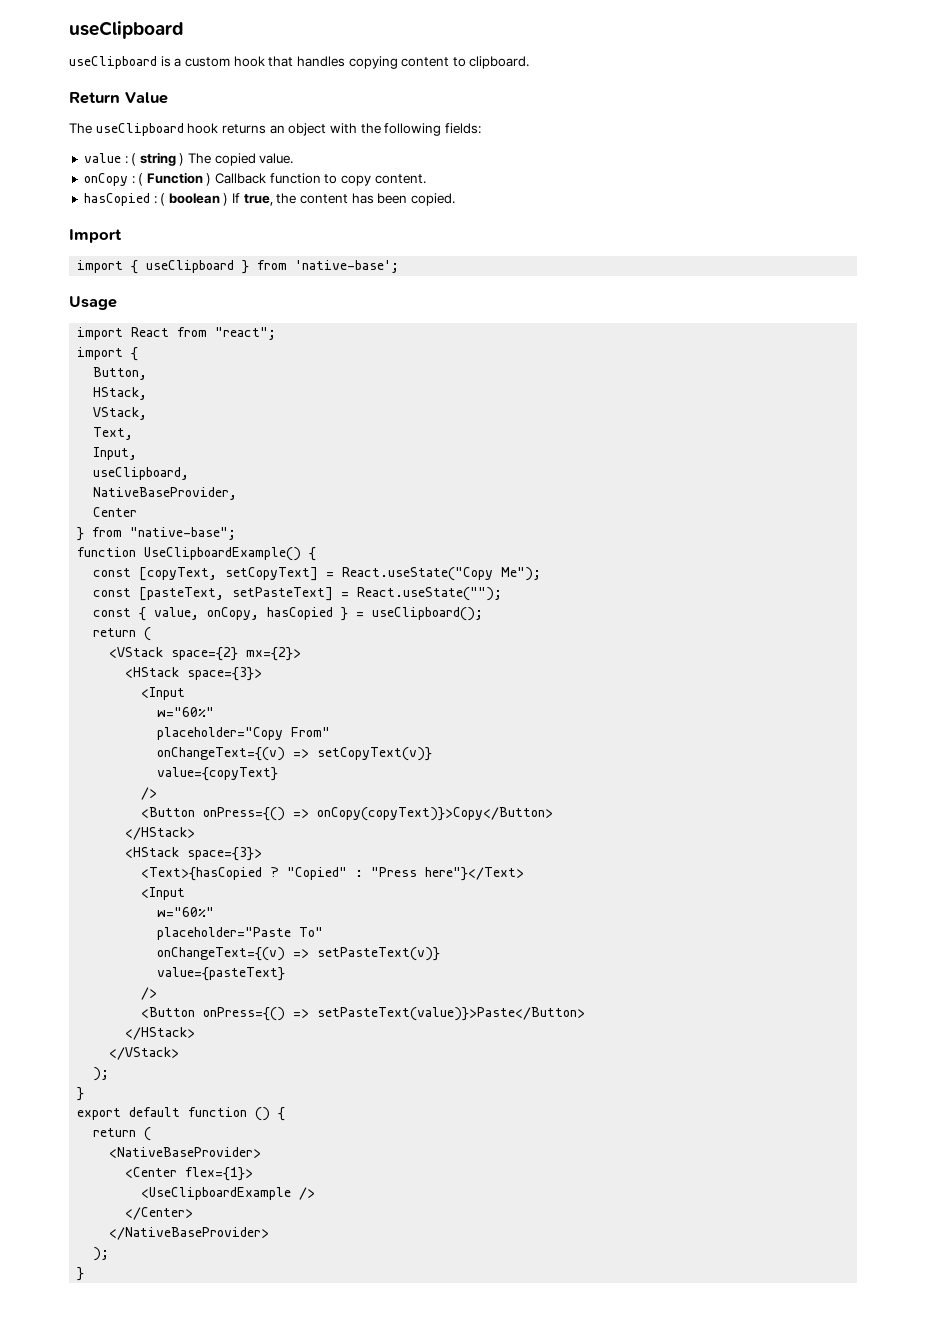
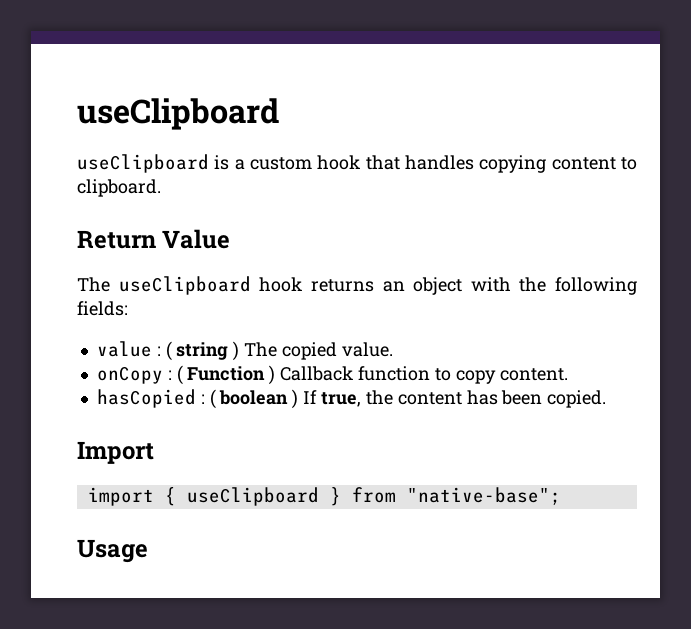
[295,260,400,273] 'native-base'; -> [406,487,561,505] "native-base";
[77,327,277,340] [77,347,139,361] [93,367,148,380] [93,387,148,400] [93,407,148,420] [93,427,134,440] [93,447,138,460] [93,467,190,480] [93,487,238,500] [93,507,138,517] [77,527,237,541] [77,547,317,561] [93,567,542,581] [93,587,503,601] [93,607,484,621] [93,627,152,641] [109,647,302,661] [125,667,263,681] [141,687,186,700] [157,707,215,717] [157,727,331,740] [157,747,433,761] [157,767,279,781] [141,787,158,800] [141,807,554,821] [125,827,196,840] [125,847,263,861] [141,867,525,881] [141,887,186,900] [157,907,215,917] [157,927,324,940] [157,947,441,961] [157,967,286,981] [141,987,158,1000] [141,1007,586,1021] [125,1027,196,1040] [109,1047,180,1060] [93,1067,110,1081] [77,1087,85,1101] [77,1107,286,1121] [93,1127,152,1141] [109,1147,262,1158] [125,1167,254,1181] [141,1187,316,1200] [125,1207,194,1220] [109,1227,270,1240] [93,1247,110,1261] [77,1267,85,1281] // import React from "react"; // import { // Button, // HStack, // VStack, // Text, // Input, // useClipboard, // NativeBaseProvider, // Center // } from "native-base"; // function UseClipboardExample() { // const [copyText, setCopyText] = React.useState("Copy Me"); // const [pasteText, setPasteText] = React.useState(""); // const { value, onCopy, hasCopied } = useClipboard(); // return ( // <VStack space={2} mx={2}> // <HStack space={3}> // <Input // w="60%" // placeholder="Copy From" // onChangeText={(v) => setCopyText(v)} // value={copyText} // /> // <Button onPress={() => onCopy(copyText)}>Copy</Button> // </HStack> // <HStack space={3}> // <Text>{hasCopied ? "Copied" : "Press here"}</Text> // <Input // w="60%" // placeholder="Paste To" // onChangeText={(v) => setPasteText(v)} // value={pasteText} // /> // <Button onPress={() => setPasteText(value)}>Paste</Button> // </HStack> // </VStack> // ); // } // export default function () { // return ( // <NativeBaseProvider> // <Center flex={1}> // <UseClipboardExample /> // </Center> // </NativeBaseProvider> // ); // } -> (148, 551) none

